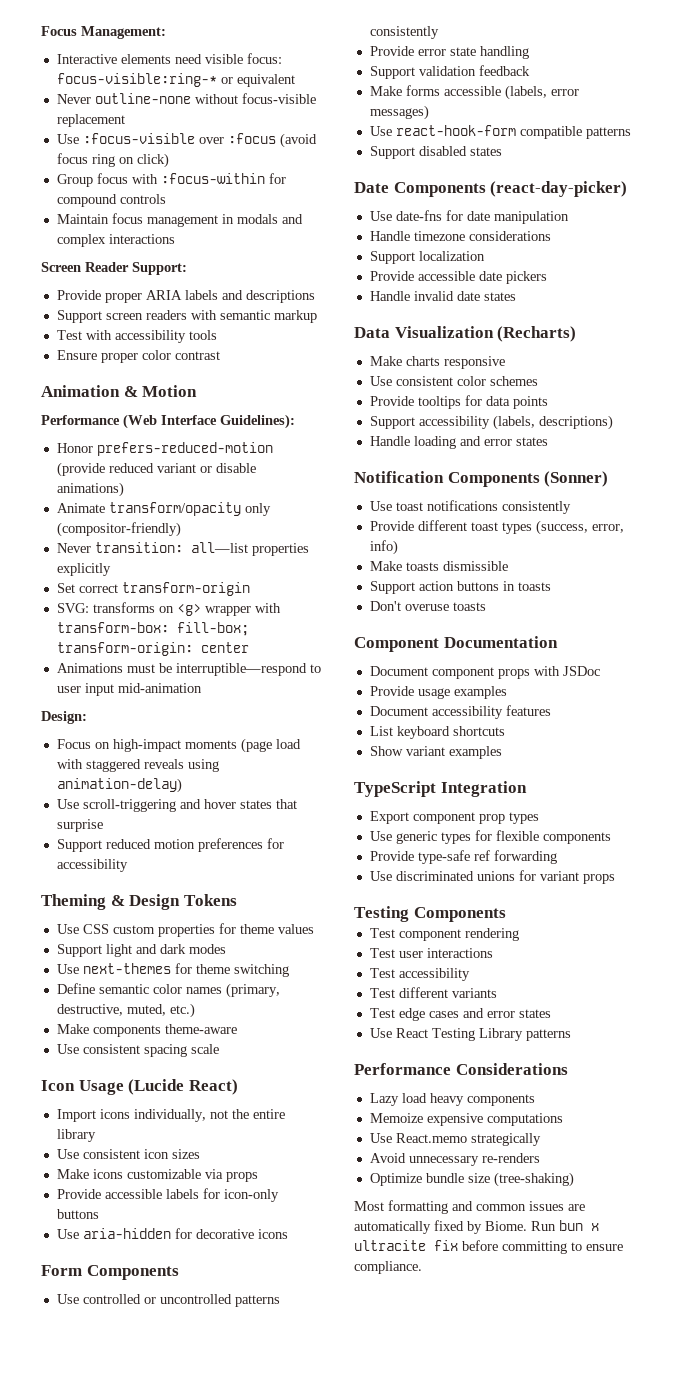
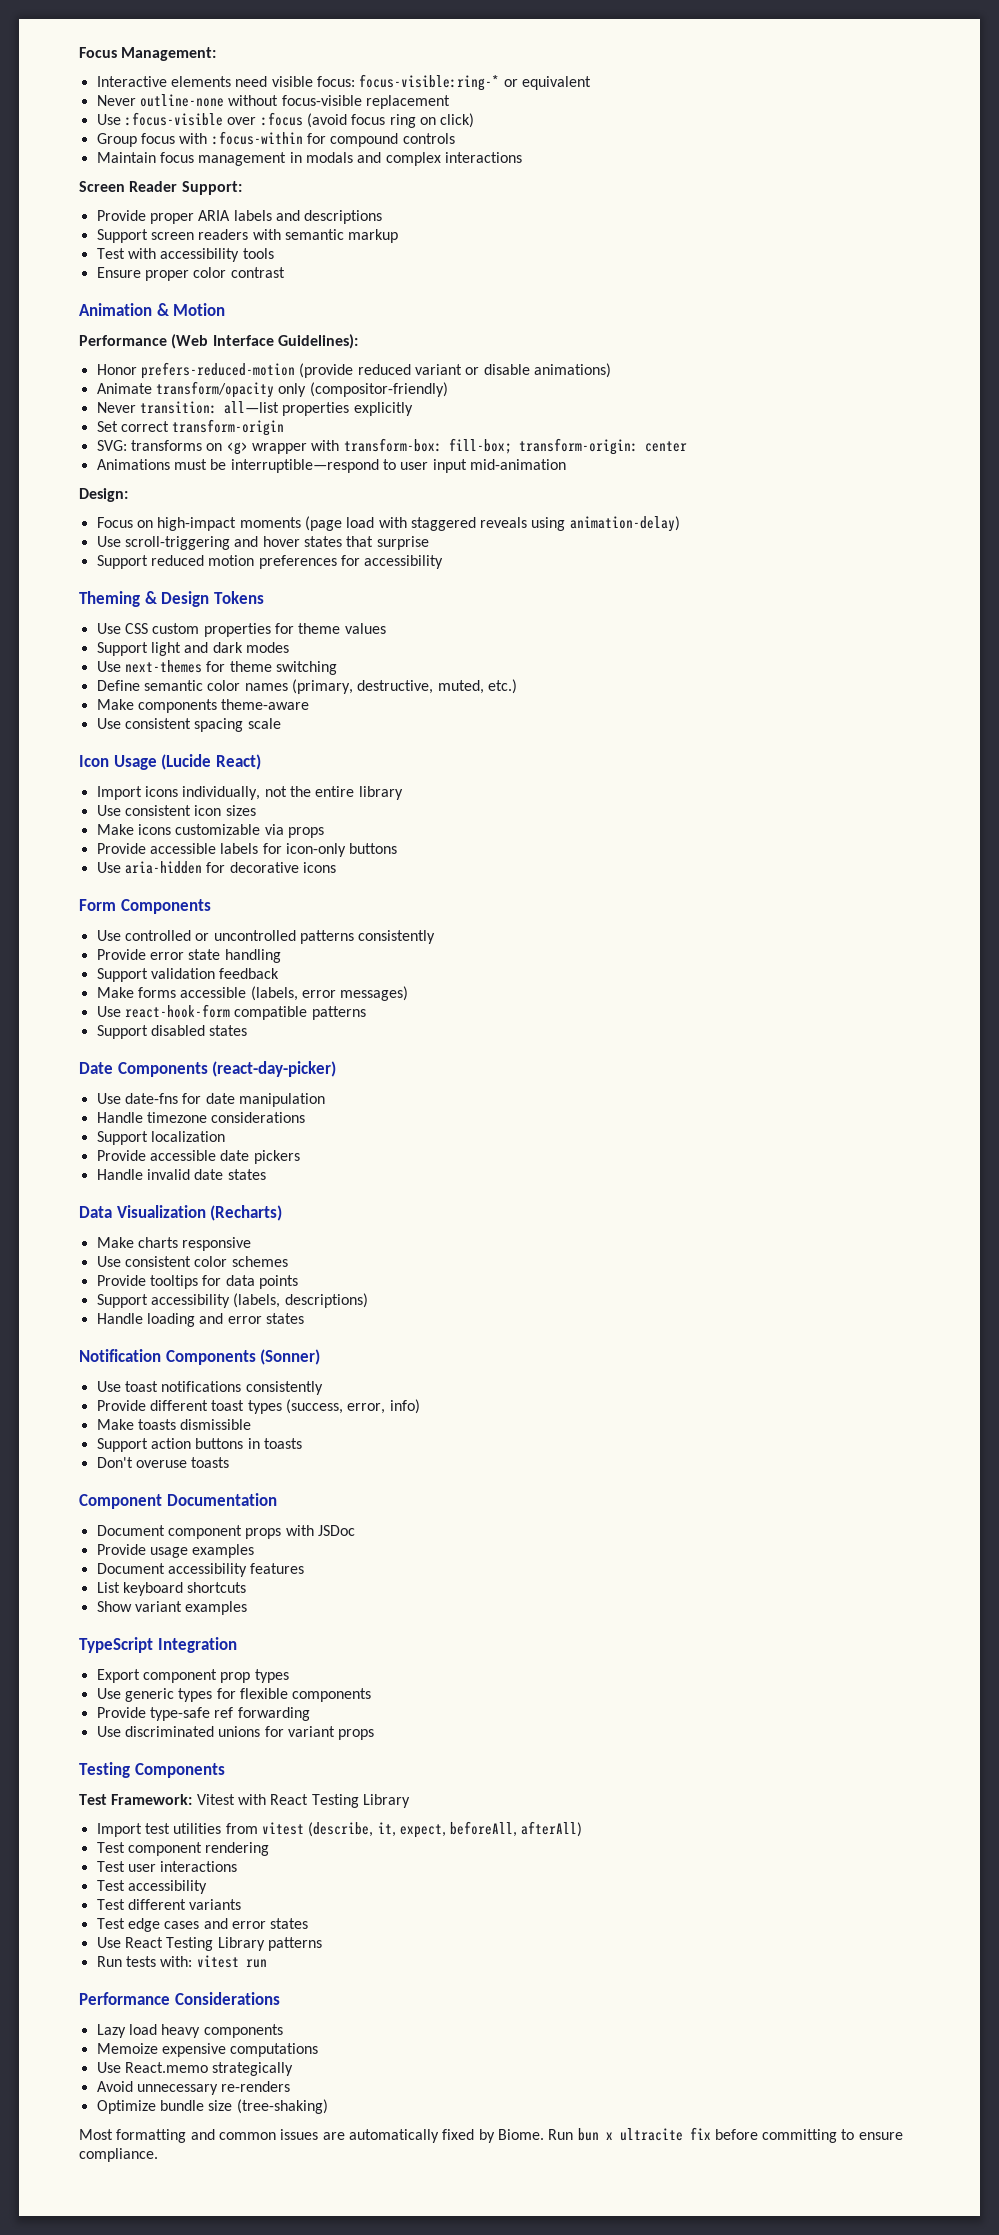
(506, 914) none -> [79,1794,410,1808] [96,1821,583,1838] // Test Framework: Vitest with React Testing Library // Import test utilities from vitest (describe, it, expect, beforeAll, afterAll)
(571, 1035) none -> [96,1955,267,1968] // Run tests with: vitest run

